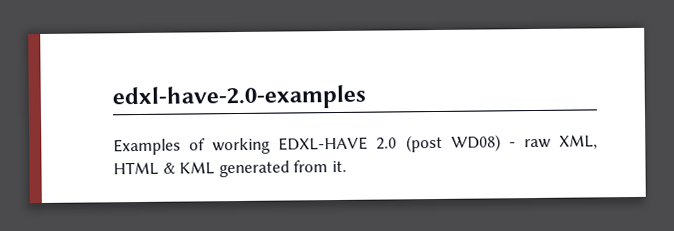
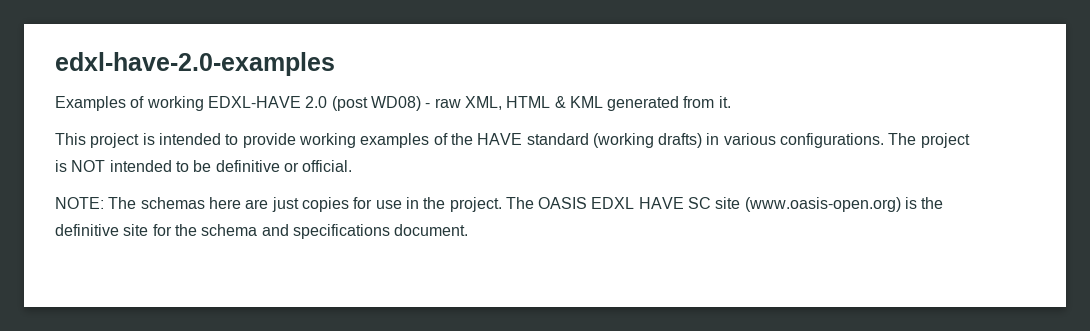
(347, 166) none -> [55,133,970,148] [55,160,353,172] [55,197,944,212] [55,224,469,239] // This project is intended to provide working examples of the HAVE standard (working drafts) in various configurations. The project is NOT intended to be definitive or official. // NOTE: The schemas here are just copies for use in the project. The OASIS EDXL HAVE SC site (www.oasis-open.org) is the definitive site for the schema and specifications document.

